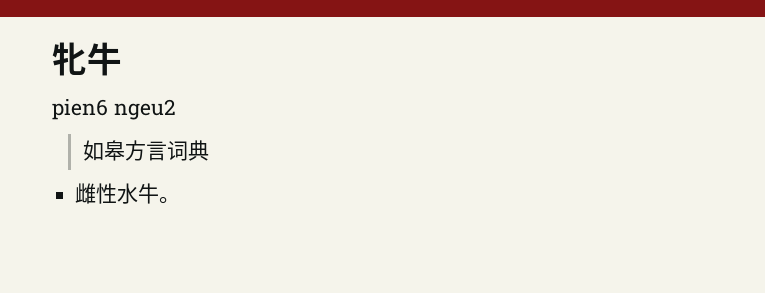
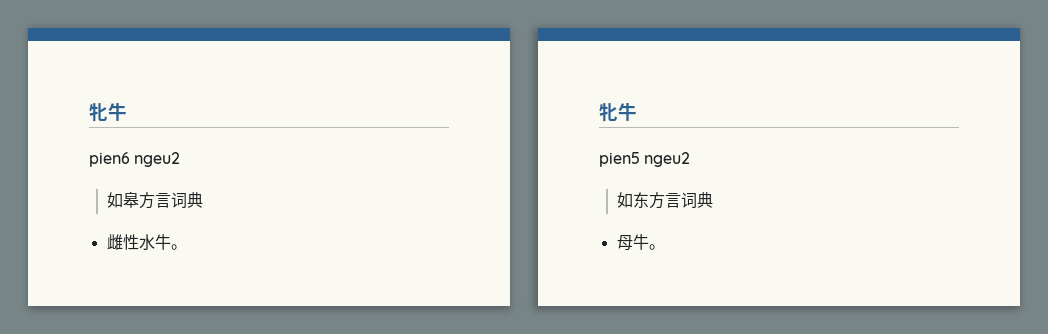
(181, 200) none -> [599,103,637,122] [599,152,691,167] [617,192,714,209] [616,234,665,251] // 牝牛 // pien5 ngeu2 // 如东方言词典 // 母牛。

